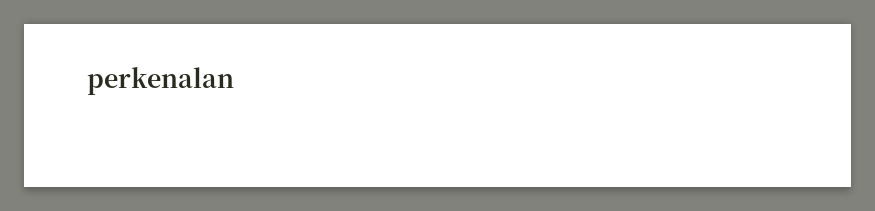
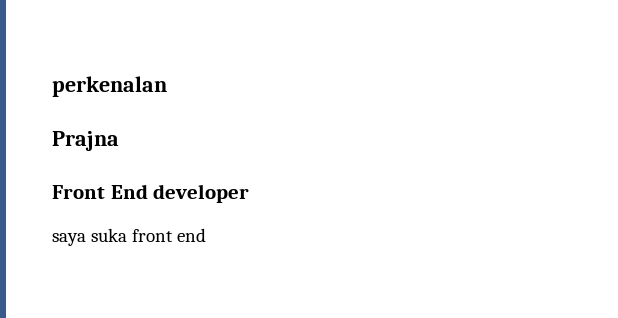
(234, 81) none -> [52,131,119,151] [52,184,250,203] [52,228,207,246] // Prajna // Front End developer // saya suka front end

